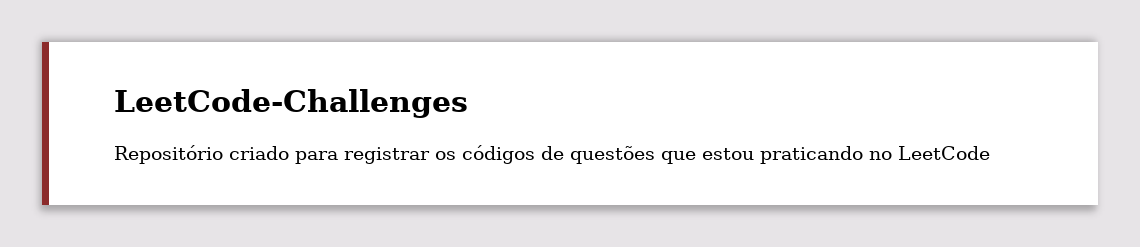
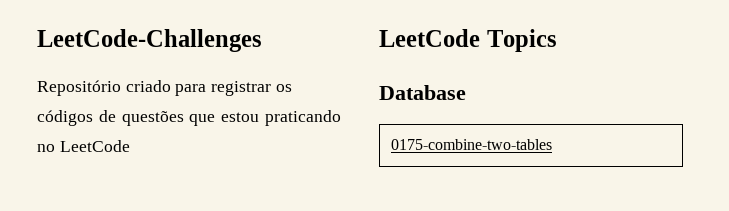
(990, 153) none -> [379,29,557,52] [379,85,466,100] [390,139,552,150] // LeetCode Topics // Database // 0175-combine-two-tables

